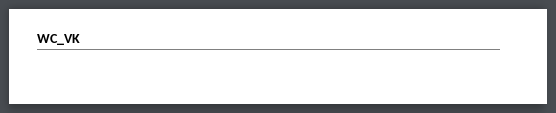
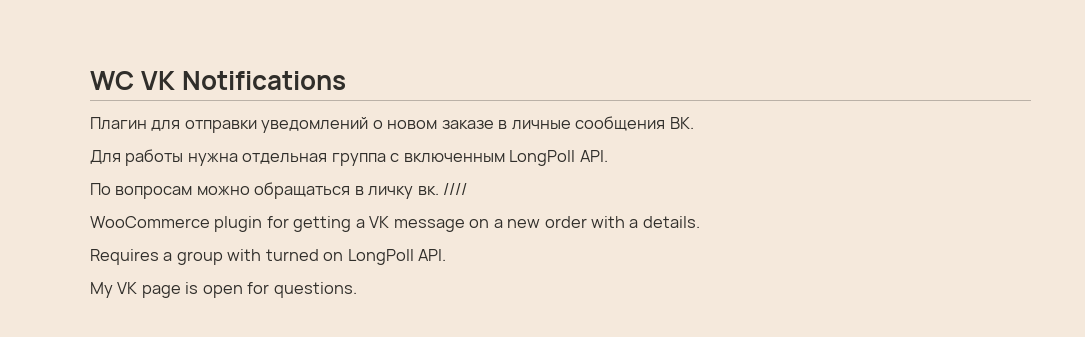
[37,34,80,45] WC_VK -> [90,71,347,90] [90,116,694,133] [90,149,608,166] [90,182,468,199] [90,216,700,232] [90,249,447,265] [90,282,357,298] WC VK Notifications // Плагин для отправки уведомлений о новом заказе в личные сообщения ВК. // Для работы нужна отдельная группа с включенным LongPoll API. // По вопросам можно обращаться в личку вк. //// // WooCommerce plugin for getting a VK message on a new order with a details. // Requires a group with turned on LongPoll API. // My VK page is open for questions.

